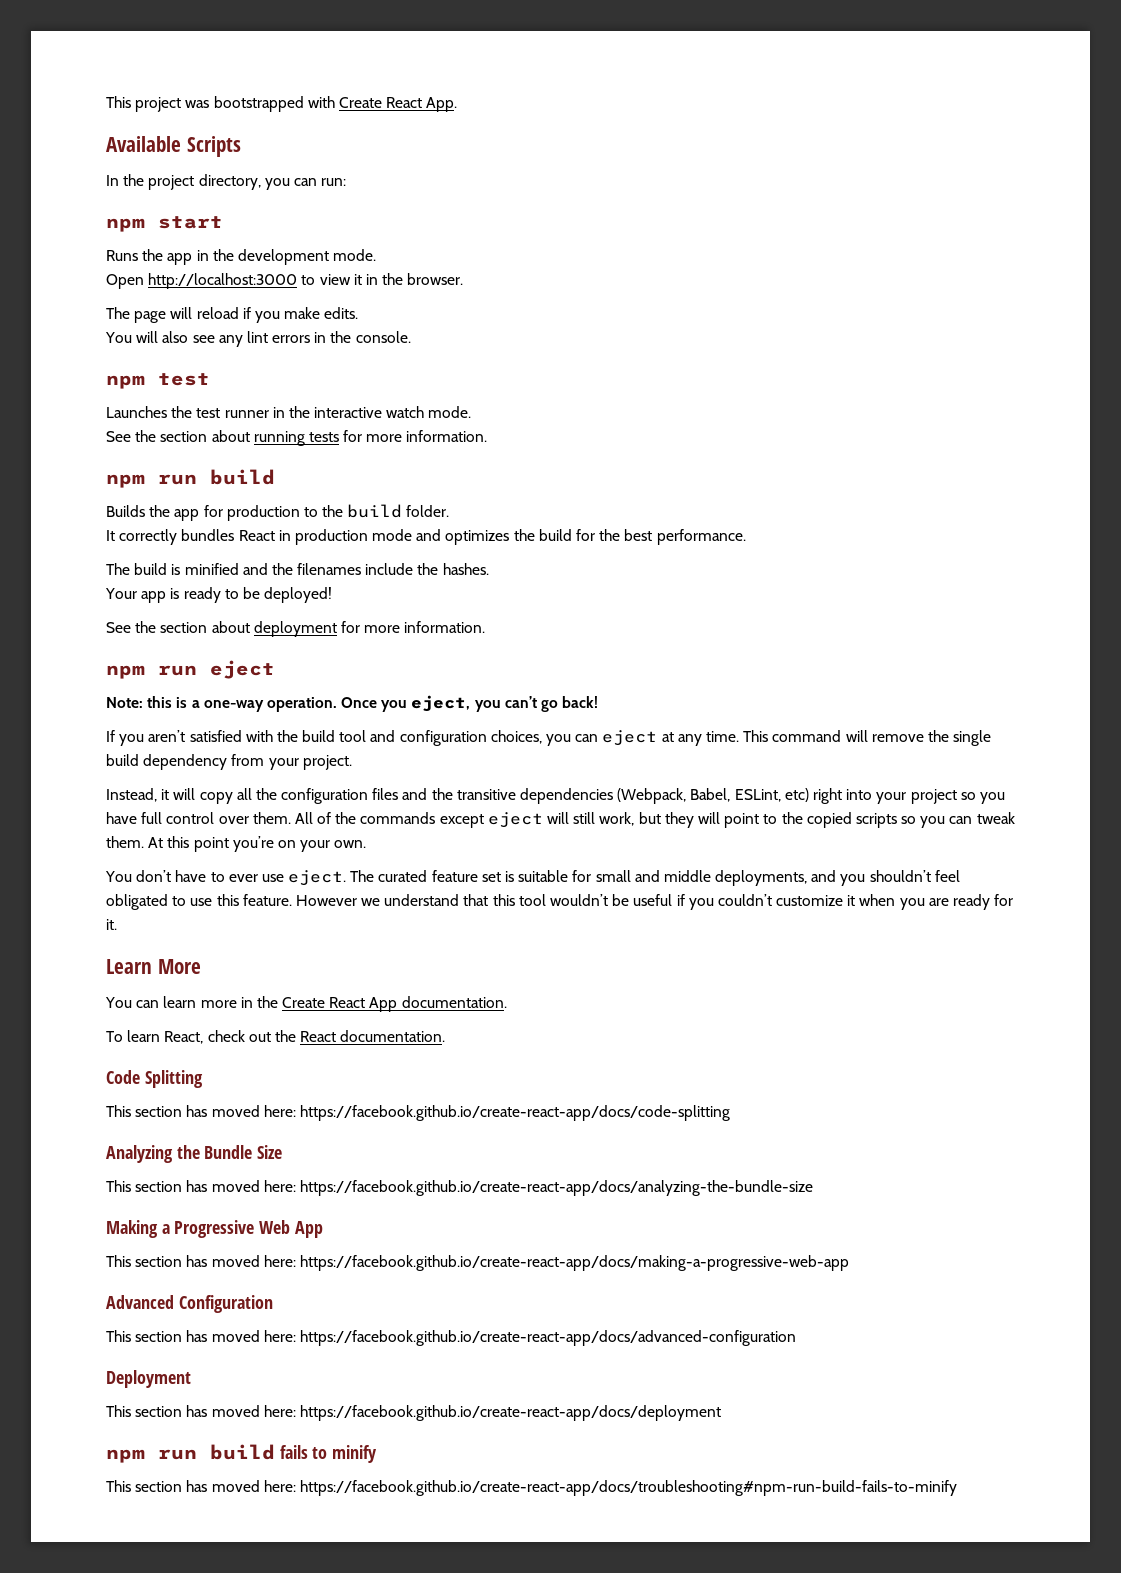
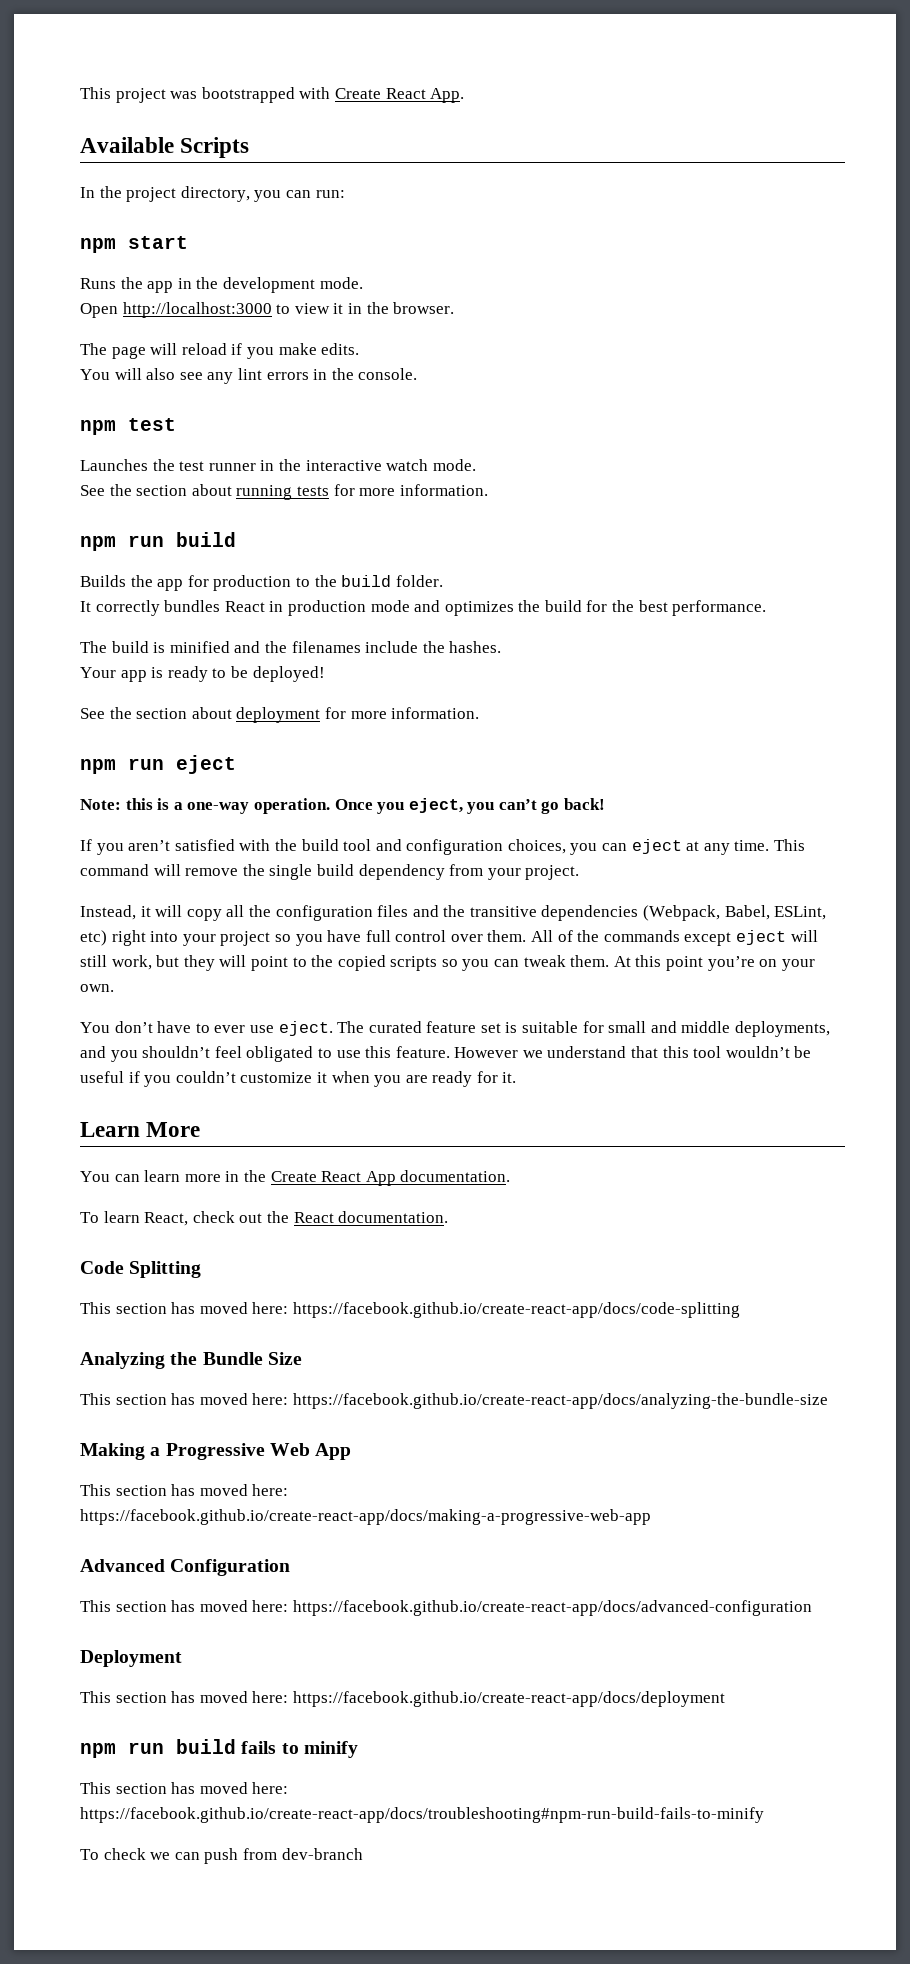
(957, 1488) none -> [80,1848,363,1864] // To check we can push from dev-branch

